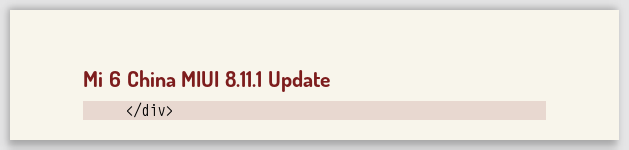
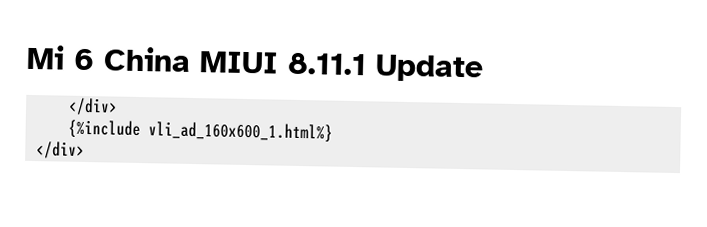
(173, 110) none -> [67,119,333,143] [35,141,85,159] // {%include vli_ad_160x600_1.html%} // </div>

